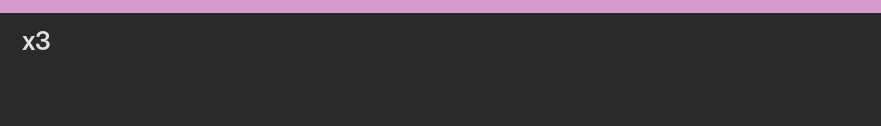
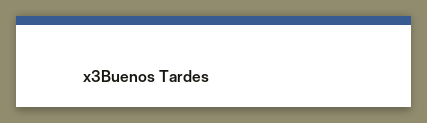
[22,31,51,50] x3 -> [83,70,210,82] x3Buenos Tardes

